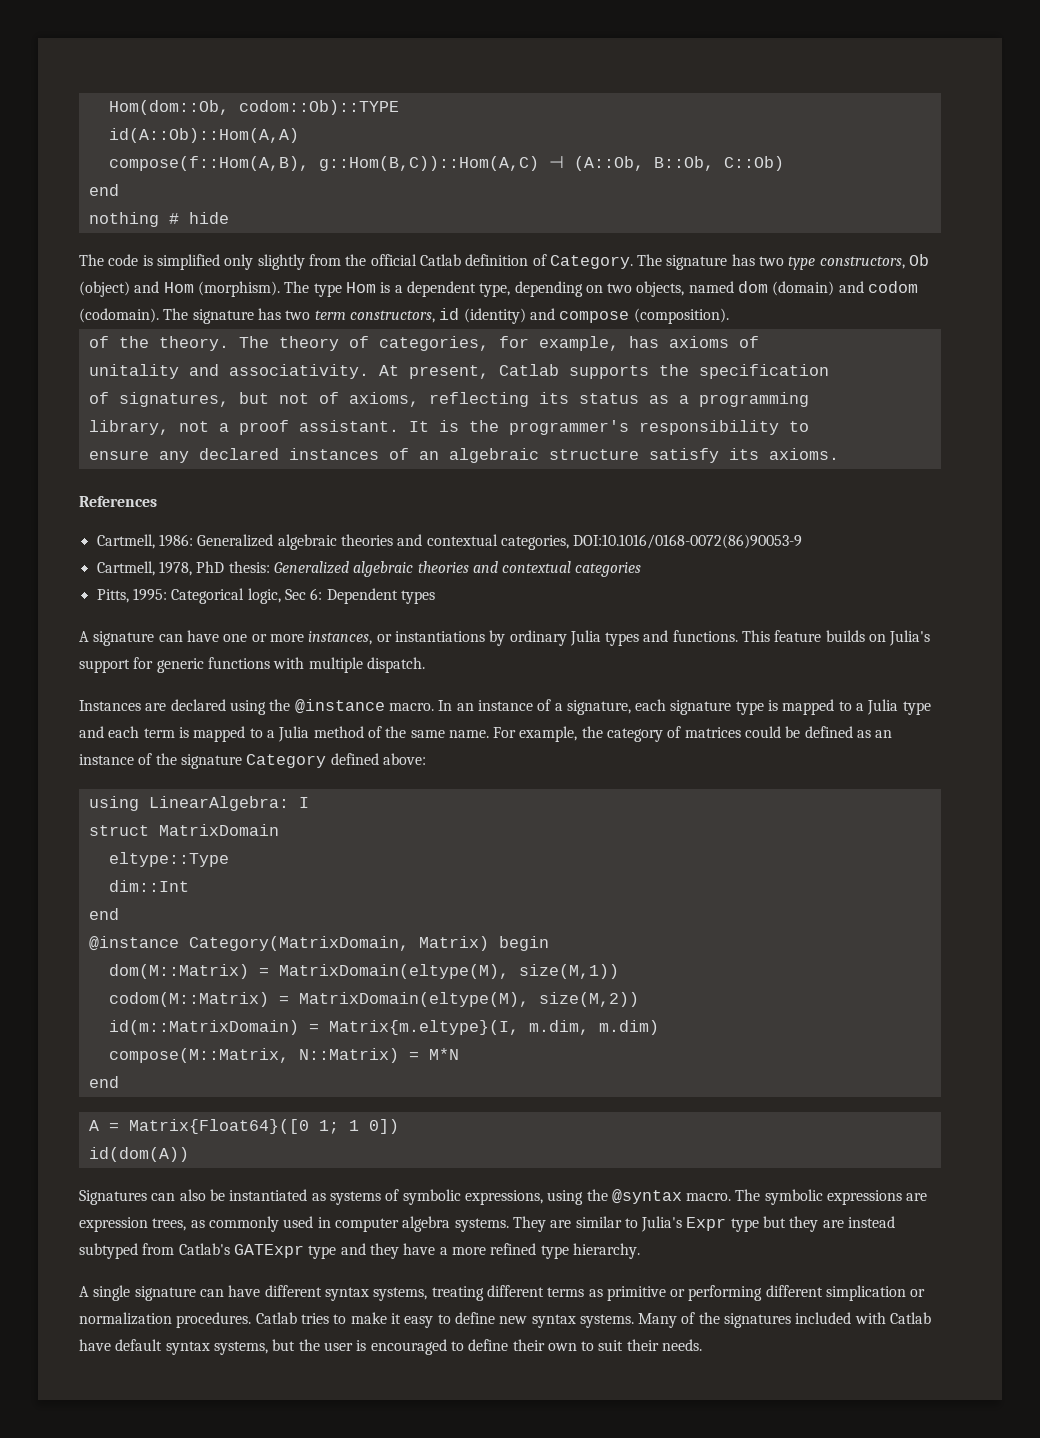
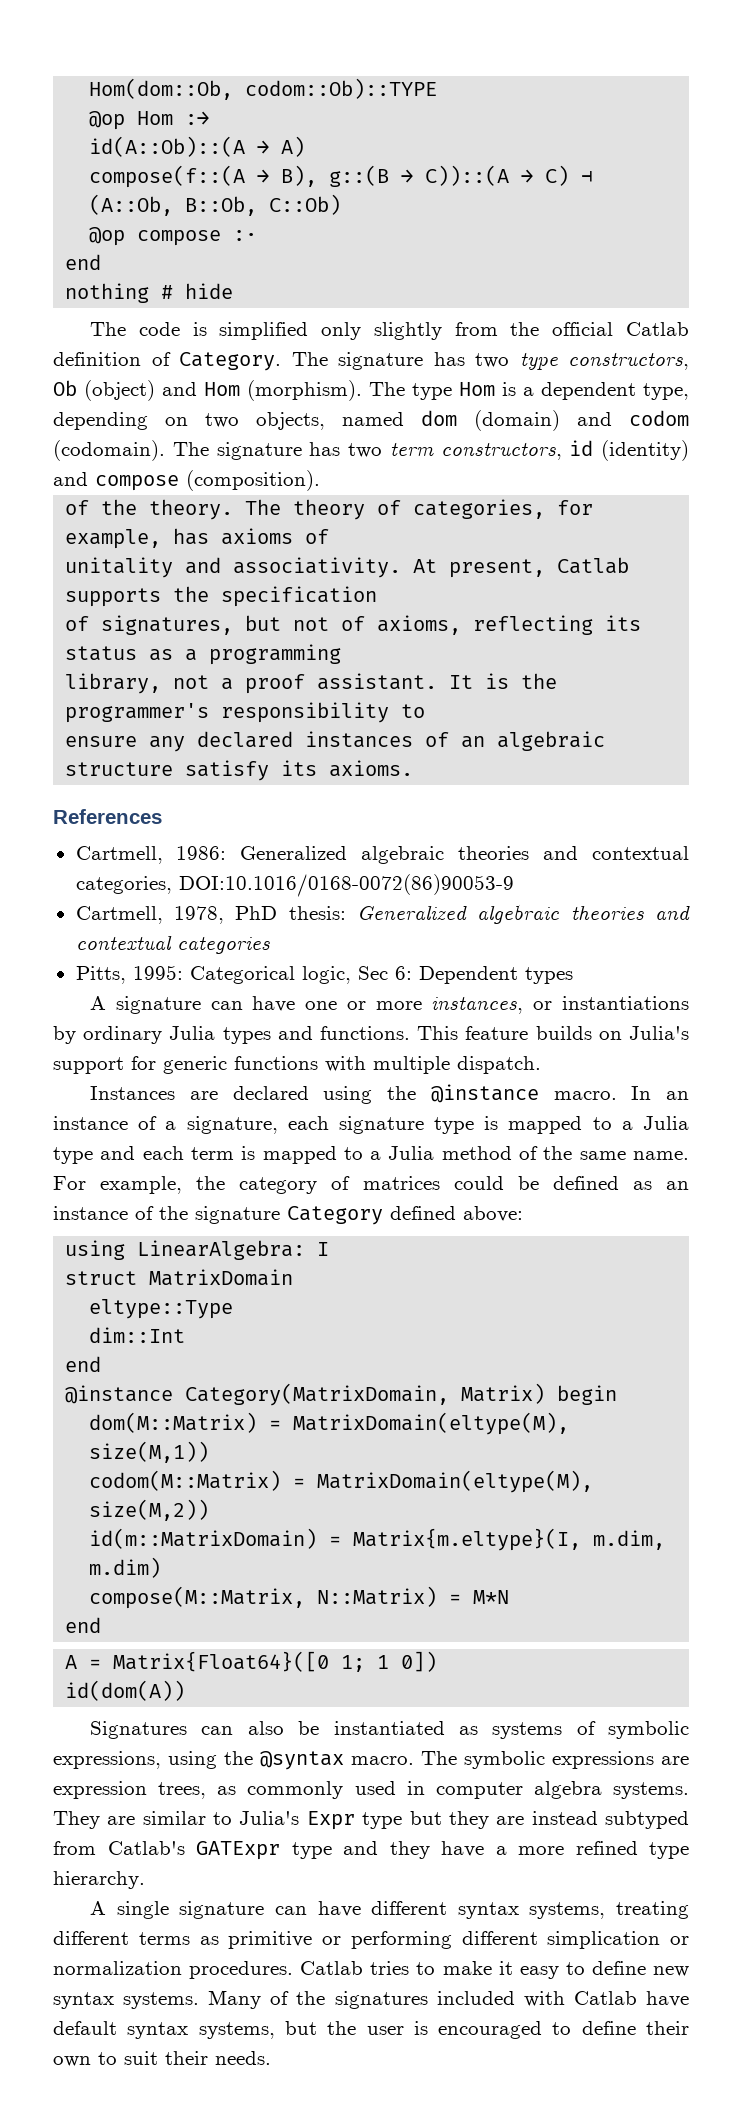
[108,128,299,143] [108,156,539,171] id(A::Ob)::Hom(A,A) // compose(f::Hom(A,B), g::Hom(B,C))::Hom(A,C) -> [89,111,210,130] [89,136,306,157] [89,165,570,188] @op Hom :→ // id(A::Ob)::(A → A) // compose(f::(A → B), g::(B → C))::(A → C)
(784, 163) none -> [89,227,258,246] // @op compose :·

